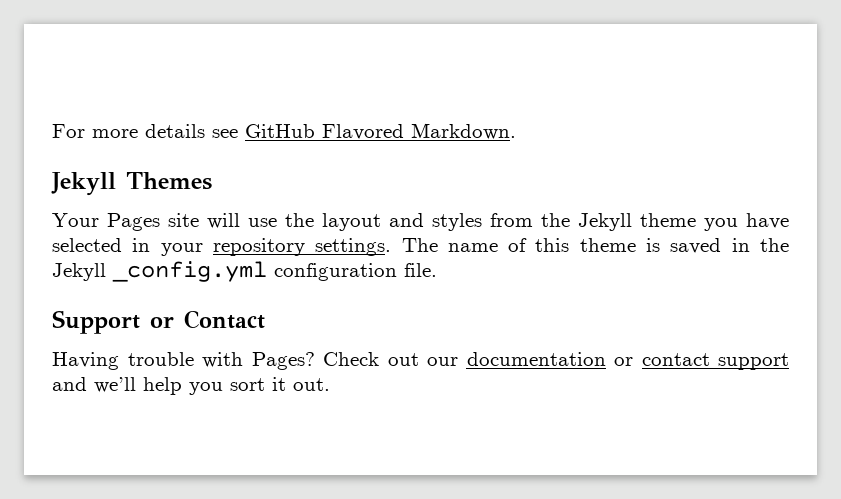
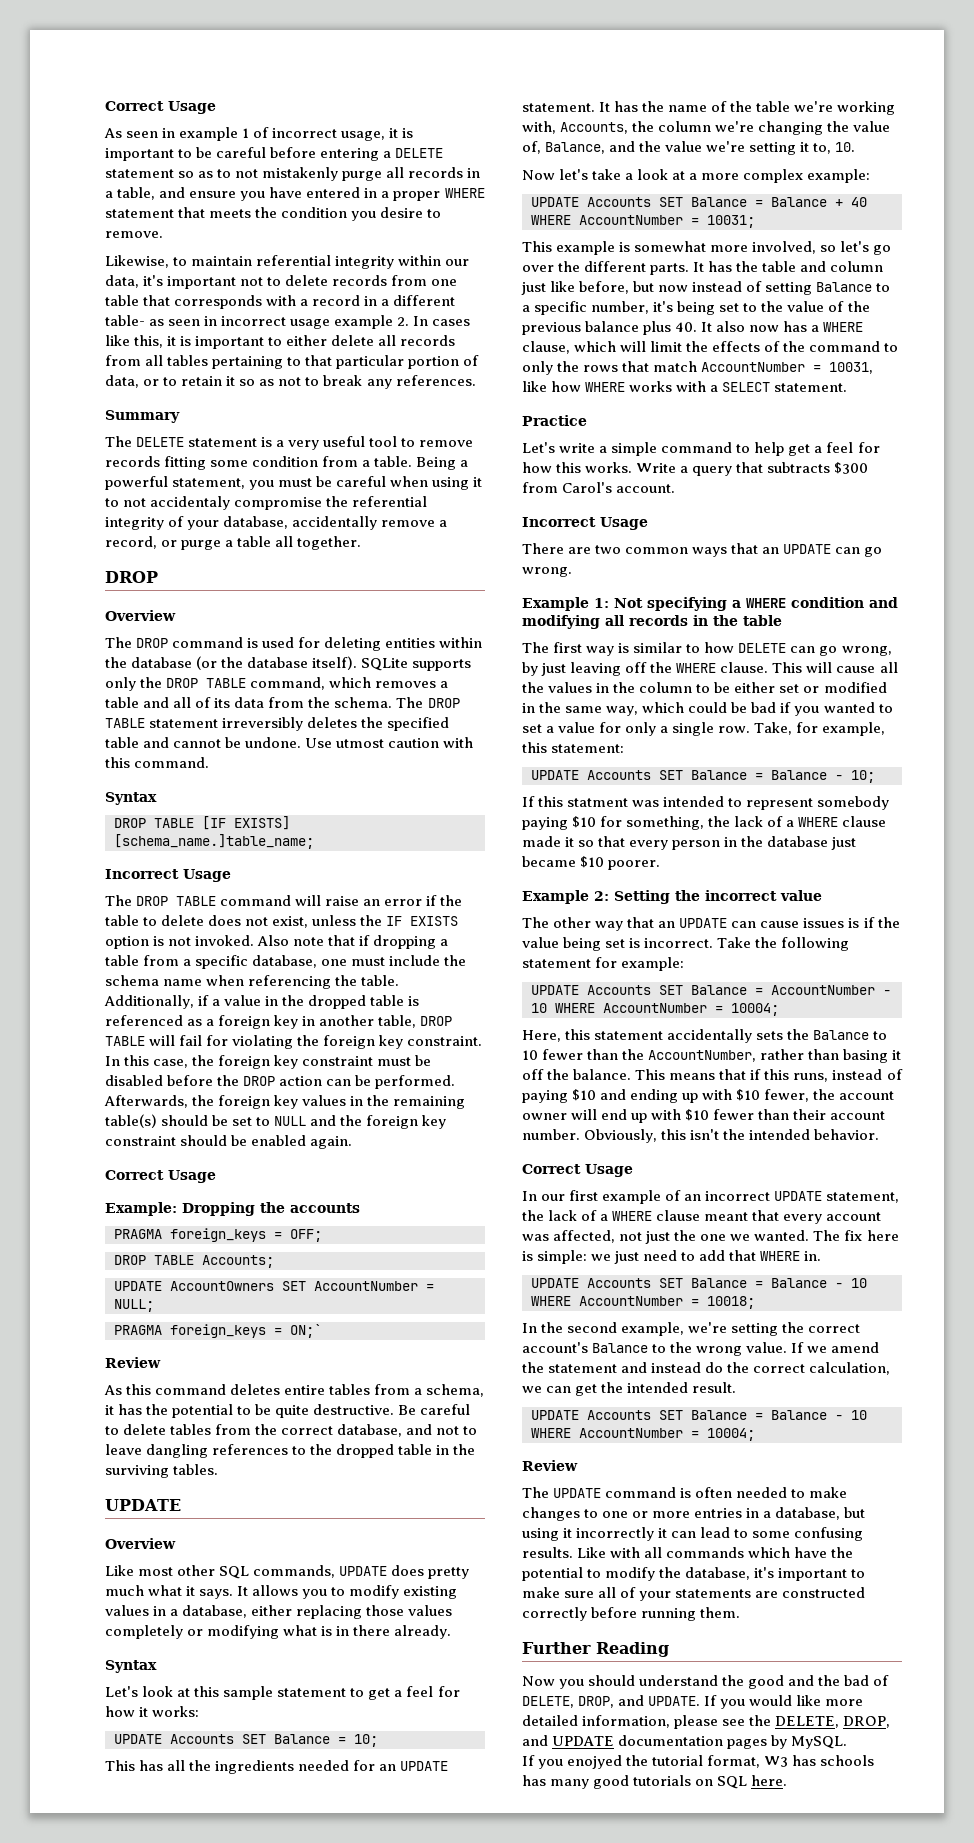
[52,123,516,140] [51,172,212,196] [52,213,789,231] [52,238,789,256] [52,261,437,282] [52,310,265,334] [52,352,789,370] [52,377,330,395] For more details see GitHub Flavored Markdown. // Jekyll Themes // Your Pages site will use the layout and styles from the Jekyll theme you have selected in your repository settings. The name of this theme is saved in the Jekyll _config.yml configuration file. // Support or Contact // Having trouble with Pages? Check out our documentation or contact support and we’ll help you sort it out. -> [105,101,216,114] [104,127,414,141] [105,147,444,161] [105,167,481,181] [105,187,485,201] [105,207,442,221] [105,231,163,238] [105,255,470,269] [105,275,458,289] [105,295,456,309] [105,315,471,329] [105,335,456,349] [105,355,480,369] [105,375,476,389] [105,410,180,423] [105,436,474,450] [105,456,469,470] [105,476,483,490] [105,496,428,510] [105,516,448,530] [105,536,362,550] [105,571,158,583] [105,610,176,621] [105,637,483,651] [105,656,472,671] [105,677,449,691] [105,697,460,708] [105,717,450,731] [105,737,474,748] [105,757,210,768] [105,792,157,805] [114,816,290,830] [114,834,314,849] [105,869,231,882] [105,895,463,906] [105,915,459,928] [105,935,449,949] [105,955,467,969] [105,975,400,989] [104,995,420,1009] [105,1015,453,1029] [105,1035,483,1049] [105,1055,432,1069] [105,1075,456,1089] [104,1095,466,1109] [105,1114,447,1129] [105,1135,353,1149] [105,1170,216,1183] [105,1202,360,1216] [114,1228,322,1242] [114,1255,274,1268] [114,1281,434,1291] [114,1299,154,1312] [114,1324,322,1338] [105,1357,161,1368] [104,1384,485,1397] [105,1404,471,1418] [105,1424,478,1437] [105,1444,476,1458] [105,1464,219,1478] [105,1499,181,1511] [105,1538,176,1549] [105,1565,470,1579] [105,1585,458,1599] [105,1605,453,1619] [105,1625,452,1639] [105,1660,157,1673] [105,1686,460,1700] [105,1706,200,1717] [114,1734,378,1747] [105,1760,449,1774] [522,101,896,115] [522,121,891,135] [522,141,856,155] [522,169,871,183] [531,197,867,207] [531,215,755,228] [522,241,892,255] [522,261,884,275] [521,281,891,295] [522,301,870,315] [522,321,864,335] [522,341,899,354] [522,361,874,375] [522,381,848,392] [522,415,587,426] [522,442,880,456] [522,462,869,476] [522,482,676,493] [522,517,648,530] [522,543,883,557] [522,567,572,577] [522,597,898,611] [522,615,782,629] [522,642,892,656] [522,662,898,676] [522,682,887,693] [522,702,893,716] [522,722,886,736] [522,742,625,753] [531,770,875,783] [522,796,890,810] [522,816,887,830] [522,836,857,850] [522,856,661,870] [522,890,822,904] [522,917,900,931] [522,937,850,951] [522,957,685,971] [531,985,891,995] [531,1003,779,1016] [522,1029,888,1043] [522,1049,902,1063] [522,1069,903,1082] [522,1089,895,1103] [522,1109,886,1123] [522,1129,880,1143] [522,1164,633,1177] [522,1190,900,1204] [522,1210,882,1224] [522,1230,899,1244] [522,1250,822,1264] [531,1278,867,1288] [531,1296,755,1309] [522,1322,861,1336] [522,1342,880,1356] [522,1362,891,1375] [522,1382,737,1396] [531,1410,867,1420] [531,1428,755,1441] [522,1460,578,1471] [522,1487,848,1498] [522,1507,866,1521] [522,1527,864,1541] [522,1547,854,1558] [522,1567,866,1581] [522,1587,866,1601] [522,1607,741,1621] [522,1642,669,1657] [522,1675,890,1689] [522,1695,864,1709] [522,1715,891,1729] [522,1735,848,1749] [522,1755,875,1769] [522,1775,788,1789] Correct Usage // As seen in example 1 of incorrect usage, it is important to be careful before entering a DELETE statement so as to not mistakenly purge all records in a table, and ensure you have entered in a proper WHERE statement that meets the condition you desire to remove. // Likewise, to maintain referential integrity within our data, it's important not to delete records from one table that corresponds with a record in a different table- as seen in incorrect usage example 2. In cases like this, it is important to either delete all records from all tables pertaining to that particular portion of data, or to retain it so as not to break any references. // Summary // The DELETE statement is a very useful tool to remove records fitting some condition from a table. Being a powerful statement, you must be careful when using it to not accidentaly compromise the referential integrity of your database, accidentally remove a record, or purge a table all together. // DROP // Overview // The DROP command is used for deleting entities within the database (or the database itself). SQLite supports only the DROP TABLE command, which removes a table and all of its data from the schema. The DROP TABLE statement irreversibly deletes the specified table and cannot be undone. Use utmost caution with this command. // Syntax // DROP TABLE [IF EXISTS] [schema_name.]table_name; // Incorrect Usage // The DROP TABLE command will raise an error if the table to delete does not exist, unless the IF EXISTS option is not invoked. Also note that if dropping a table from a specific database, one must include the schema name when referencing the table. Additionally, if a value in the dropped table is referenced as a foreign key in another table, DROP TABLE will fail for violating the foreign key constraint. In this case, the foreign key constraint must be disabled before the DROP action can be performed. Afterwards, the foreign key values in the remaining table(s) should be set to NULL and the foreign key constraint should be enabled again. // Correct Usage // Example: Dropping the accounts // PRAGMA foreign_keys = OFF; // DROP TABLE Accounts; // UPDATE AccountOwners SET AccountNumber = NULL; // PRAGMA foreign_keys = ON;` // Review // As this command deletes entire tables from a schema, it has the potential to be quite destructive. Be careful to delete tables from the correct database, and not to leave dangling references to the dropped table in the surviving tables. // UPDATE // Overview // Like most other SQL commands, UPDATE does pretty much what it says. It allows you to modify existing values in a database, either replacing those values completely or modifying what is in there already. // Syntax // Let's look at this sample statement to get a feel for how it works: // UPDATE Accounts SET Balance = 10; // This has all the ingredients needed for an UPDATE statement. It has the name of the table we're working with, Accounts, the column we're changing the value of, Balance, and the value we're setting it to, 10. // Now let's take a look at a more complex example: // UPDATE Accounts SET Balance = Balance + 40 WHERE AccountNumber = 10031; // This example is somewhat more involved, so let's go over the different parts. It has the table and column just like before, but now instead of setting Balance to a specific number, it's being set to the value of the previous balance plus 40. It also now has a WHERE clause, which will limit the effects of the command to only the rows that match AccountNumber = 10031, like how WHERE works with a SELECT statement. // Practice // Let's write a simple command to help get a feel for how this works. Write a query that subtracts $300 from Carol's account. // Incorrect Usage // There are two common ways that an UPDATE can go wrong. // Example 1: Not specifying a WHERE condition and modifying all records in the table // The first way is similar to how DELETE can go wrong, by just leaving off the WHERE clause. This will cause all the values in the column to be either set or modified in the same way, which could be bad if you wanted to set a value for only a single row. Take, for example, this statement: // UPDATE Accounts SET Balance = Balance - 10; // If this statment was intended to represent somebody paying $10 for something, the lack of a WHERE clause made it so that every person in the database just became $10 poorer. // Example 2: Setting the incorrect value // The other way that an UPDATE can cause issues is if the value being set is incorrect. Take the following statement for example: // UPDATE Accounts SET Balance = AccountNumber - 10 WHERE AccountNumber = 10004; // Here, this statement accidentally sets the Balance to 10 fewer than the AccountNumber, rather than basing it off the balance. This means that if this runs, instead of paying $10 and ending up with $10 fewer, the account owner will end up with $10 fewer than their account number. Obviously, this isn't the intended behavior. // Correct Usage // In our first example of an incorrect UPDATE statement, the lack of a WHERE clause meant that every account was affected, not just the one we wanted. The fix here is simple: we just need to add that WHERE in. // UPDATE Accounts SET Balance = Balance - 10 WHERE AccountNumber = 10018; // In the second example, we're setting the correct account's Balance to the wrong value. If we amend the statement and instead do the correct calculation, we can get the intended result. // UPDATE Accounts SET Balance = Balance - 10 WHERE AccountNumber = 10004; // Review // The UPDATE command is often needed to make changes to one or more entries in a database, but using it incorrectly it can lead to some confusing results. Like with all commands which have the potential to modify the database, it's important to make sure all of your statements are constructed correctly before running them. // Further Reading // Now you should understand the good and the bad of DELETE, DROP, and UPDATE. If you would like more detailed information, please see the DELETE, DROP, and UPDATE documentation pages by MySQL. // If you enojyed the tutorial format, W3 has schools has many good tutorials on SQL here.

